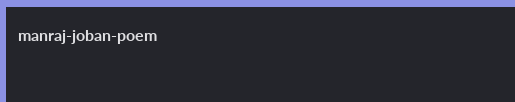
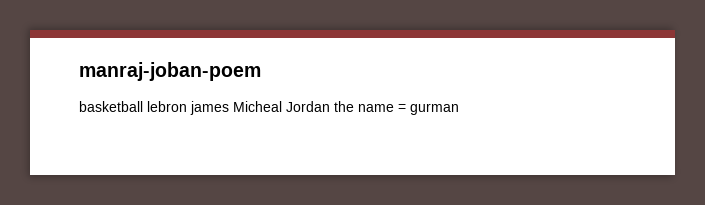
(157, 37) none -> [79,101,459,115] // basketball lebron james Micheal Jordan the name = gurman

